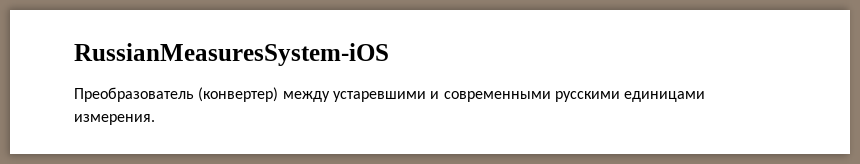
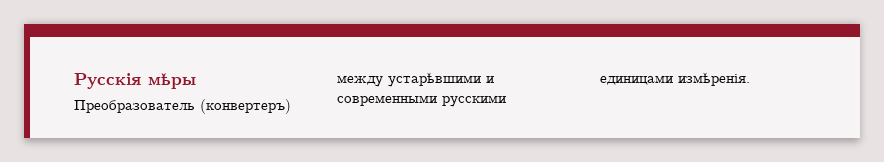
[74,43,389,66] RussianMeasuresSystem-iOS -> [74,73,196,89] Русскія мѣры
[198,87,426,102] (конвертер) между устаревшими -> [200,99,291,114] [337,72,481,87] (конвертеръ) между устарѣвшими
[74,114,155,125] измерения. -> [678,72,750,86] измѣренія.

